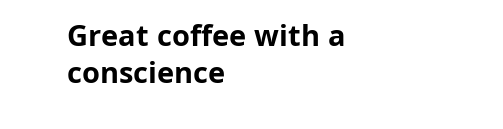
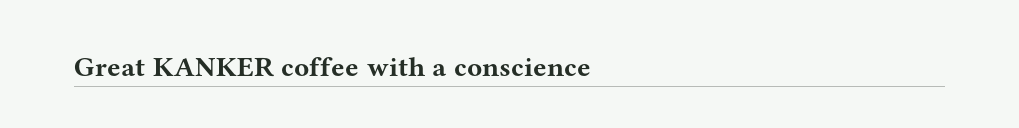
(149, 35) none -> [152,57,274,77] KANKER

